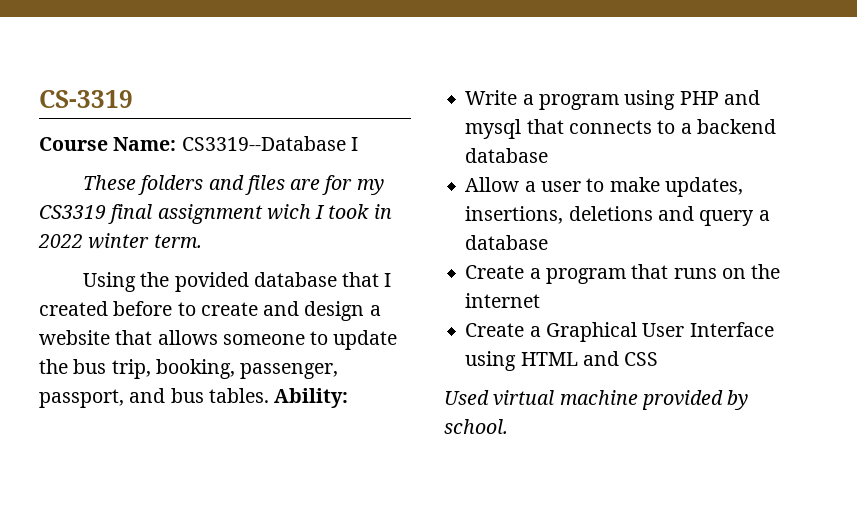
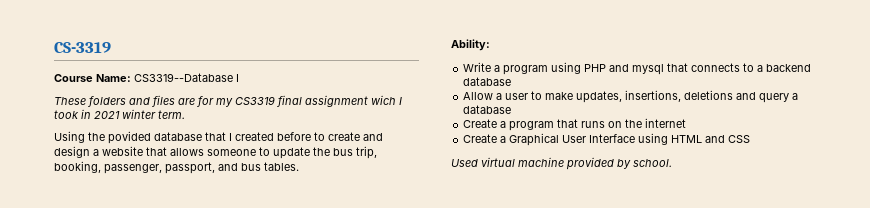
[38,234,83,248] 2022 -> [94,111,120,119] 2021
(269, 395) none -> (299, 166) //

